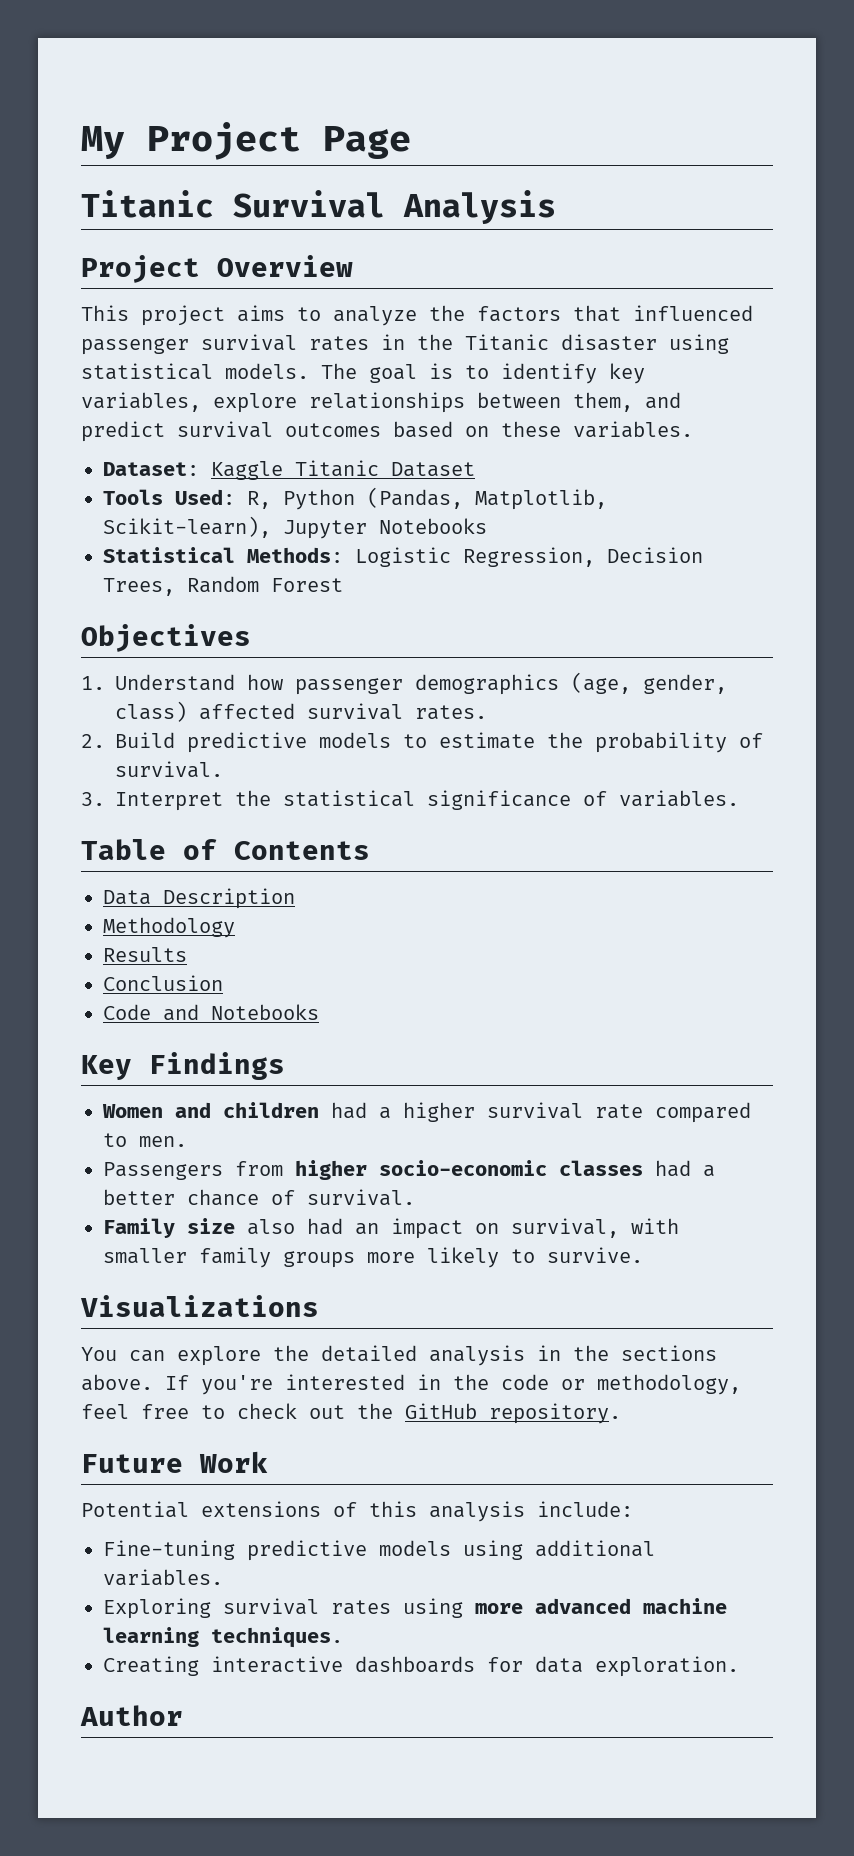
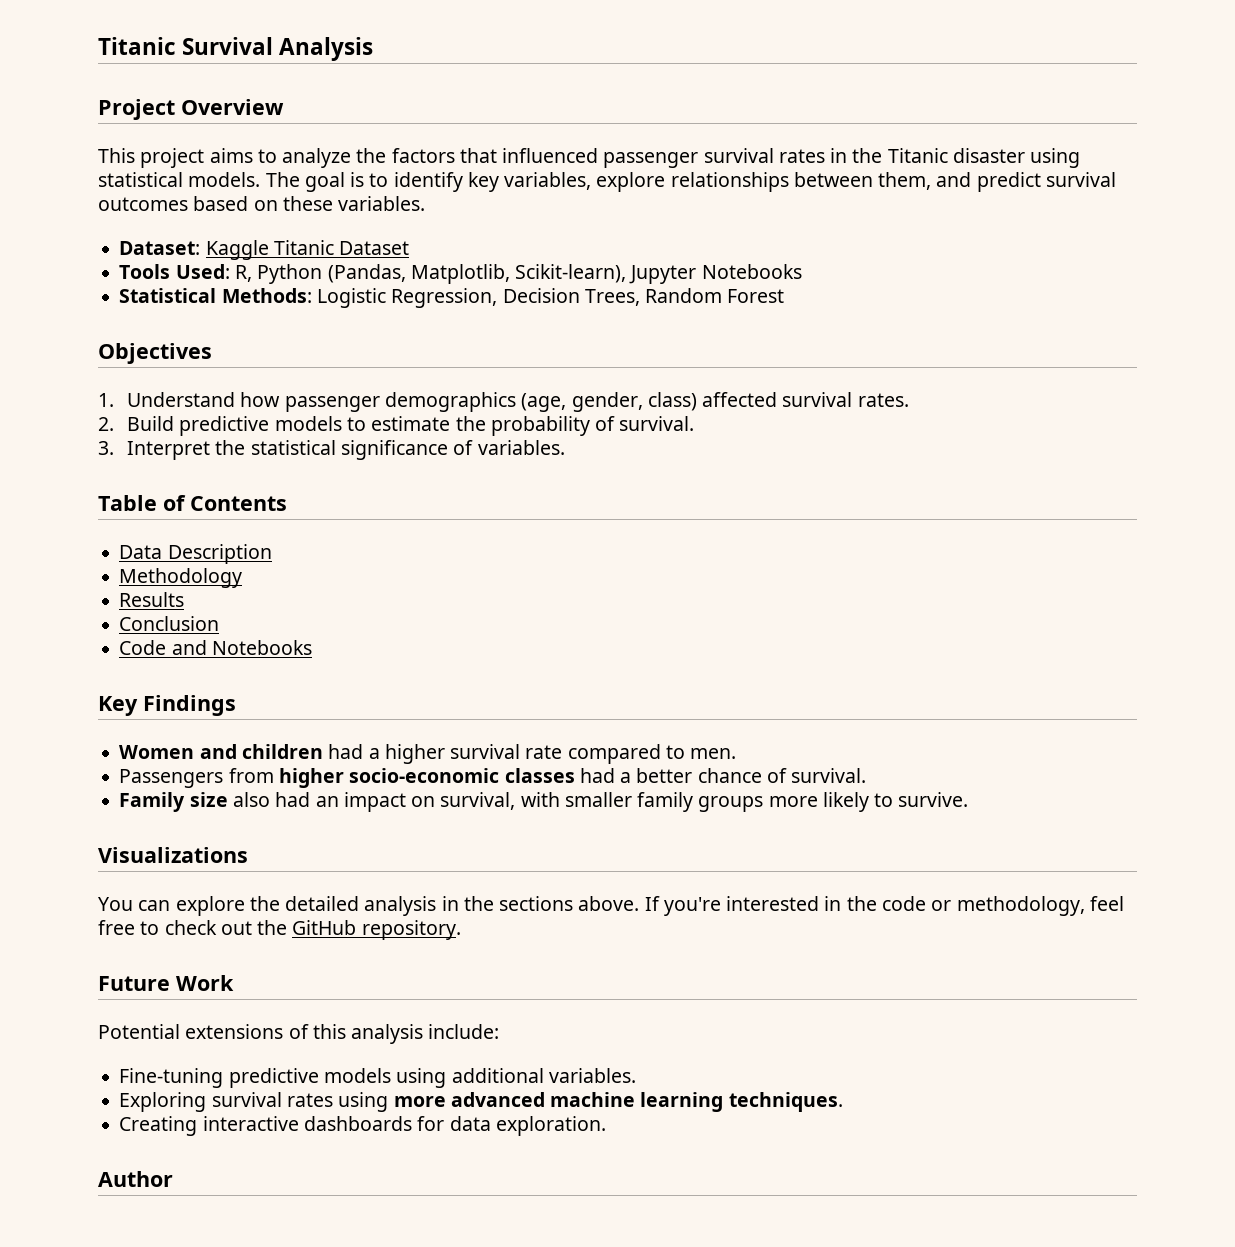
[81,122,411,160] My Project Page // -> (98, 46) none

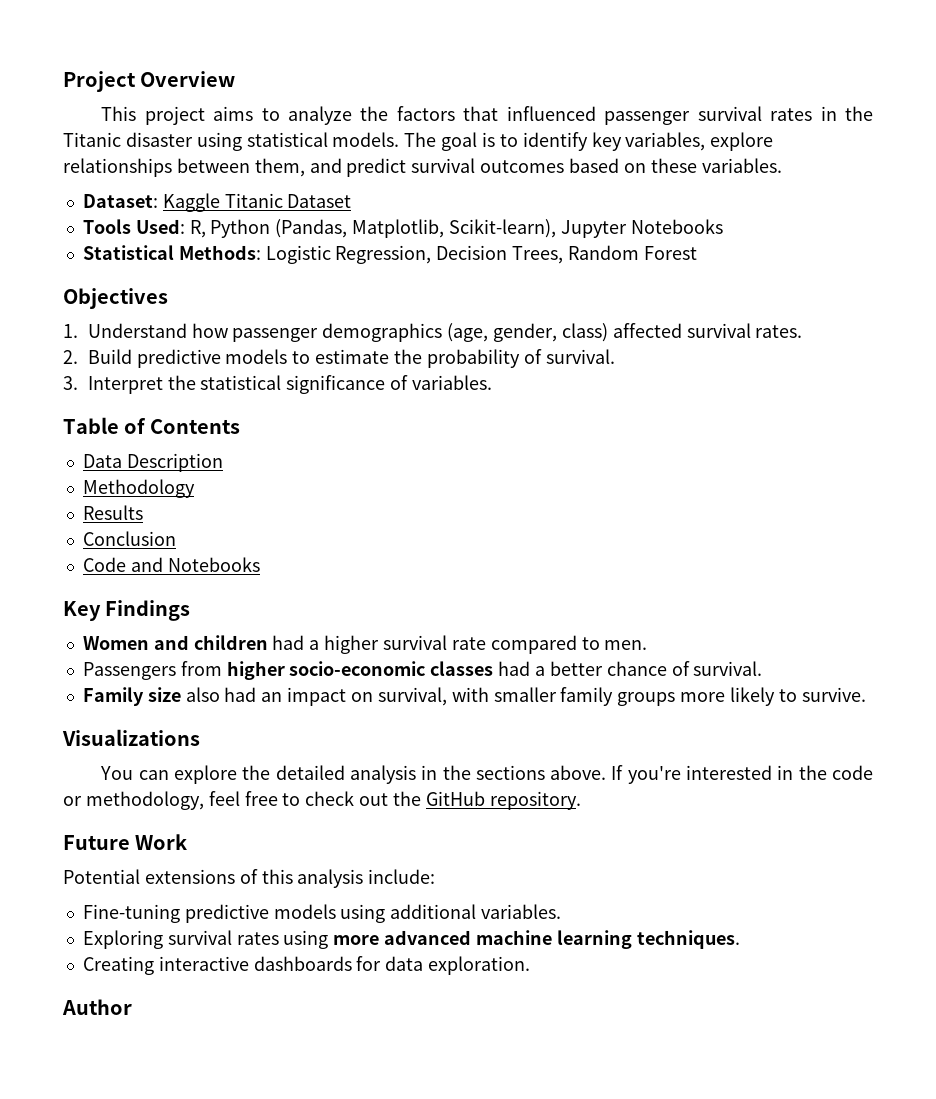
[98,37,374,61] Titanic Survival Analysis // -> (63, 81) none

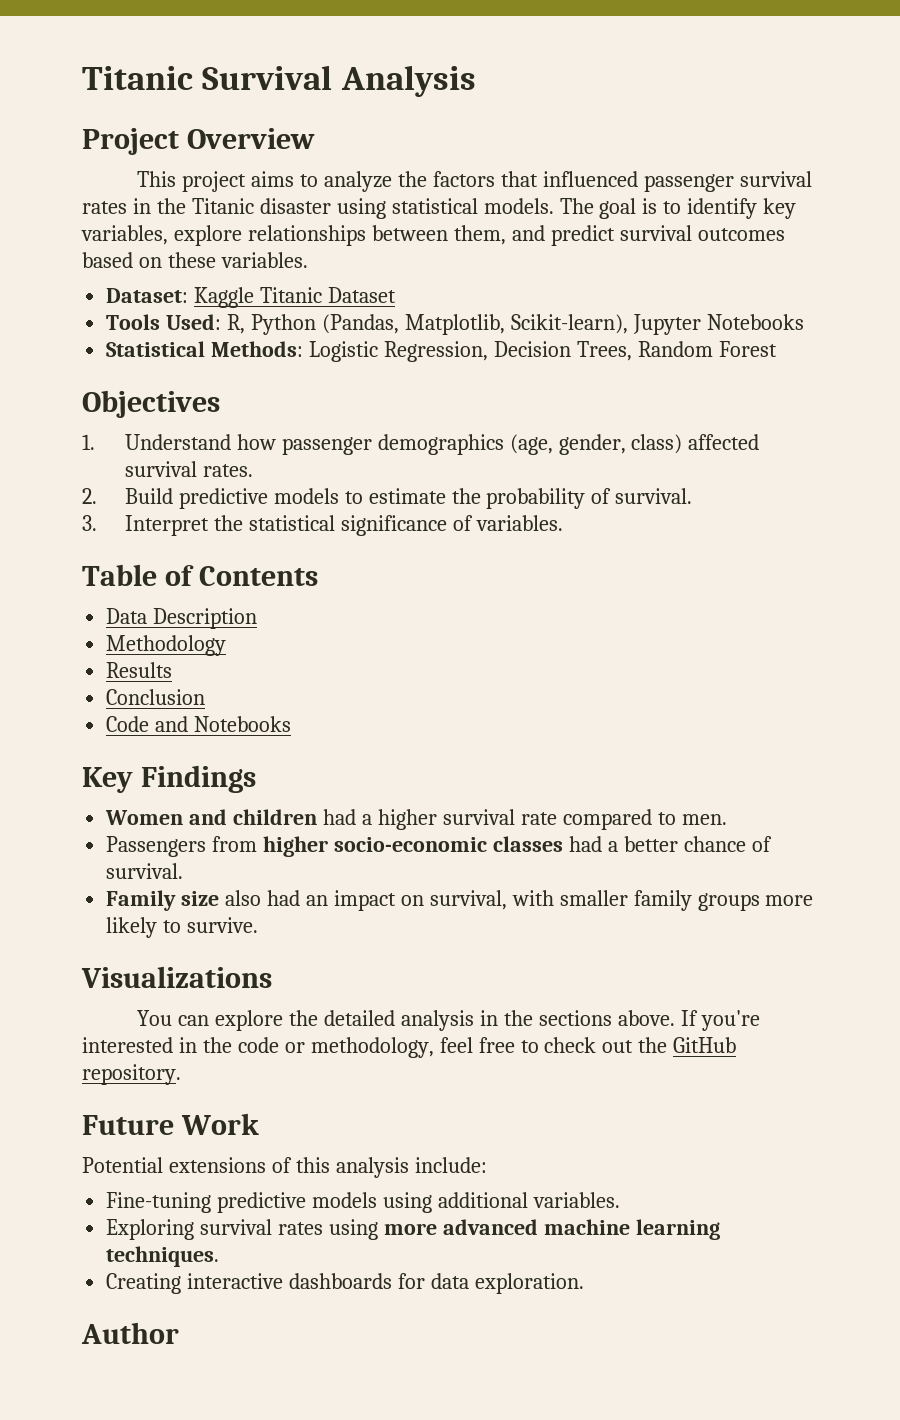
(63, 81) none -> [82,65,476,97] Titanic Survival Analysis //

